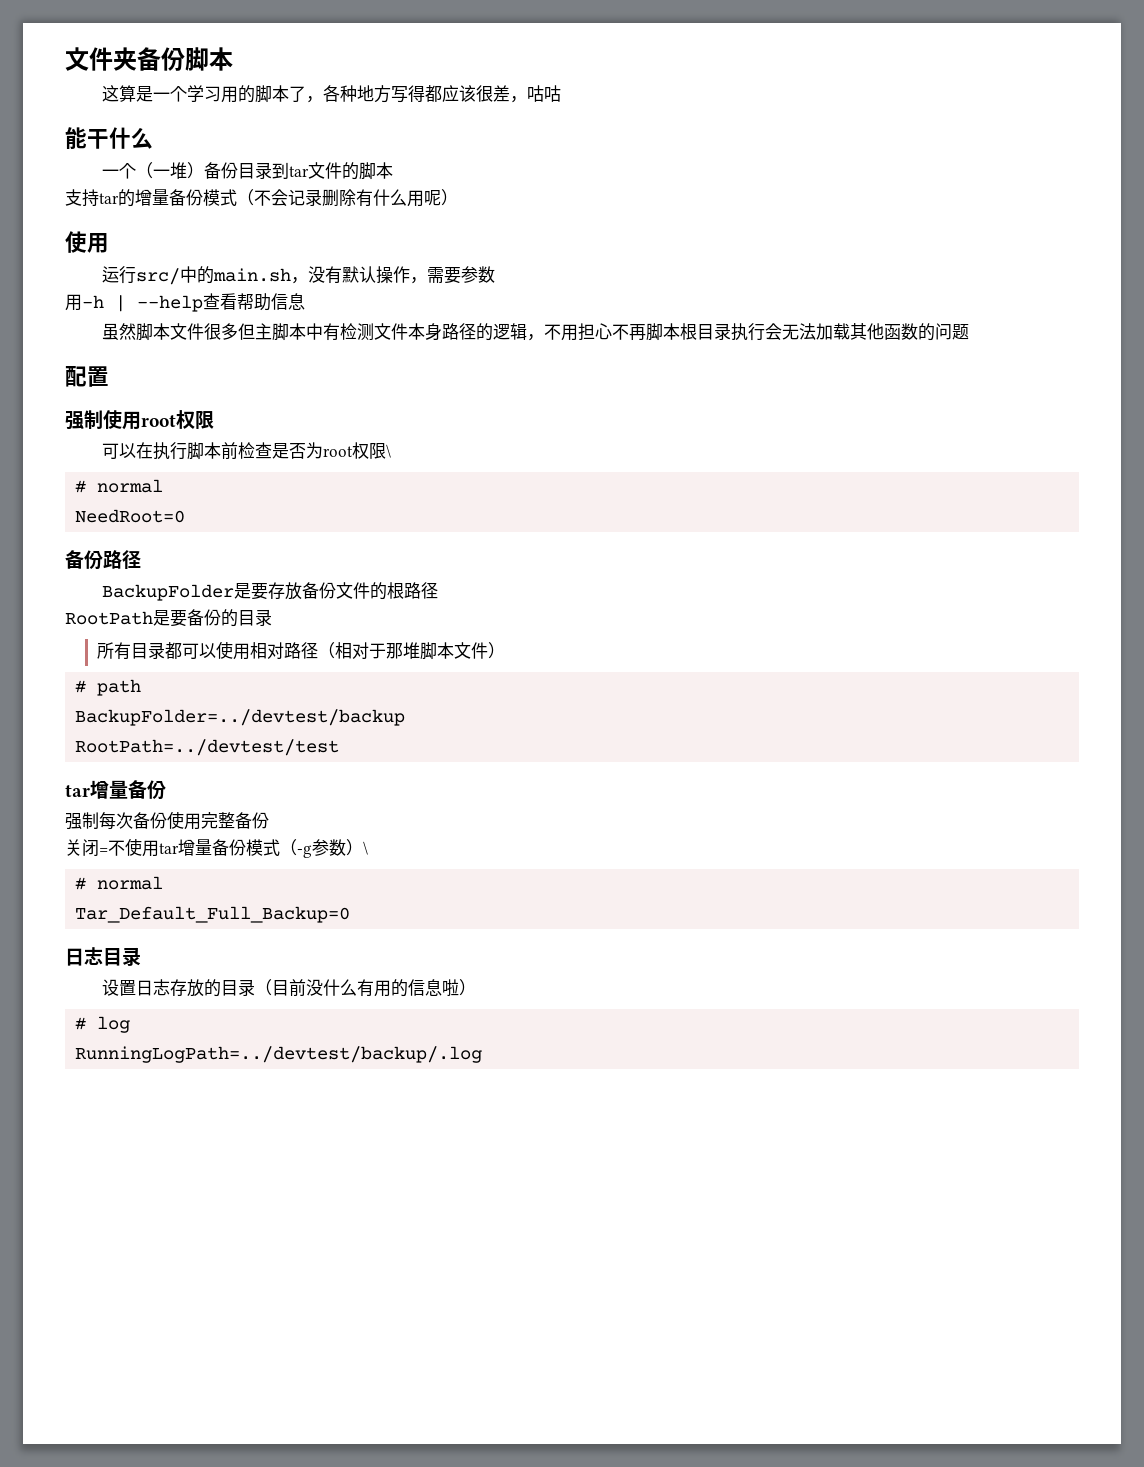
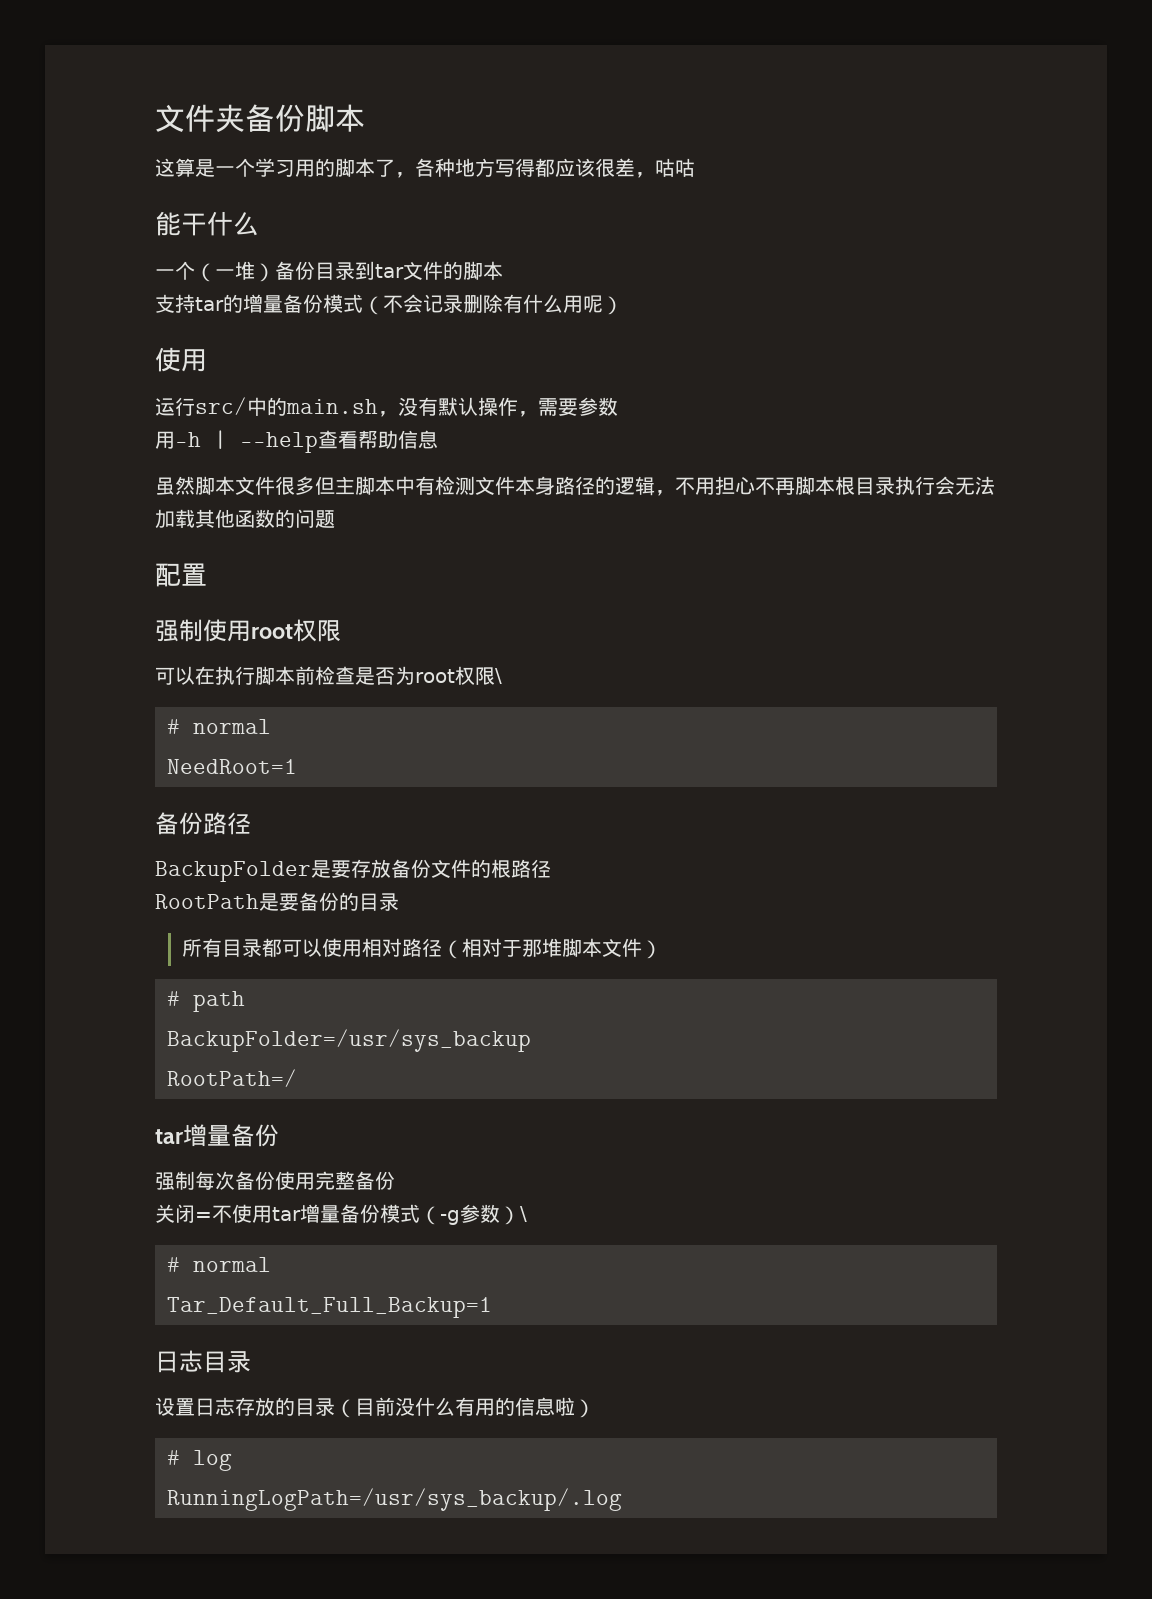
[75,509,186,523] NeedRoot=0 -> [167,759,297,774] NeedRoot=1
[75,709,406,726] [75,739,340,756] BackupFolder=../devtest/backup // RootPath=../devtest/test -> [167,1029,531,1052] [167,1069,297,1087] BackupFolder=/usr/sys_backup // RootPath=/
[75,906,351,923] Tar_Default_Full_Backup=0 -> [167,1297,492,1318] Tar_Default_Full_Backup=1
[75,1046,483,1063] RunningLogPath=../devtest/backup/.log -> [167,1488,622,1511] RunningLogPath=/usr/sys_backup/.log

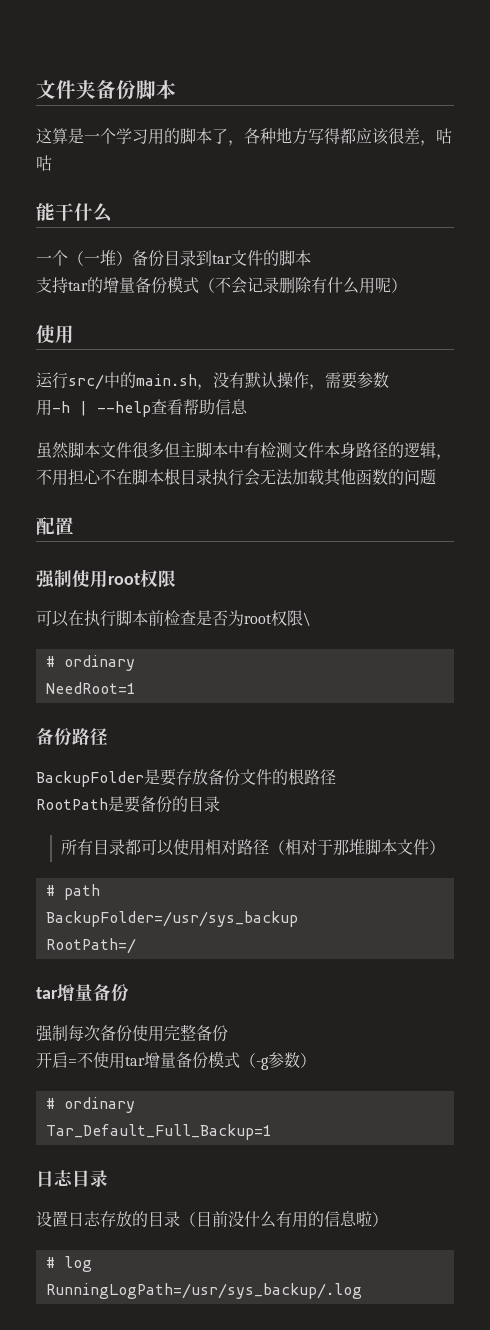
[775,477,795,495] 再 -> [116,469,132,485] 在
[193,719,271,734] normal -> [63,655,135,671] ordinary
[155,1204,195,1223] 关闭 -> [36,1052,68,1068] 开启
[520,1206,527,1222] [167,1257,271,1272] \ // # normal -> [45,1097,135,1113] // # ordinary

